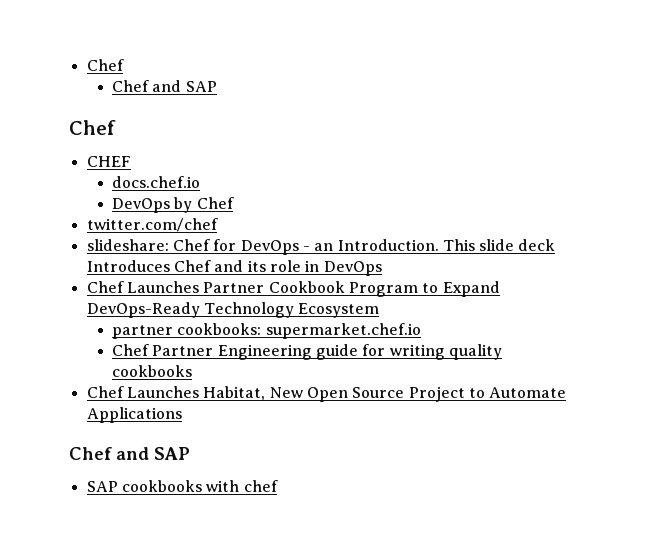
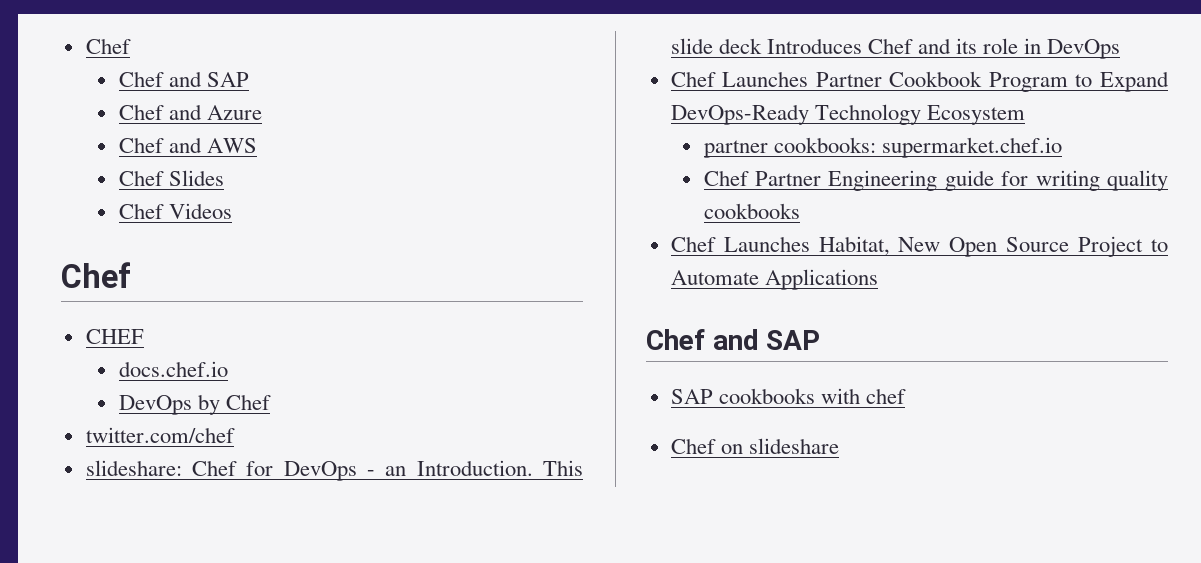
(217, 86) none -> [118,104,262,120] [118,137,257,153] [118,170,224,186] [118,203,232,219] // Chef and Azure // Chef and AWS // Chef Slides // Chef Videos
(278, 486) none -> [670,438,839,454] // Chef on slideshare

